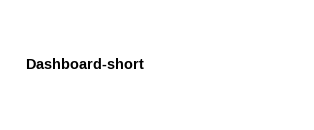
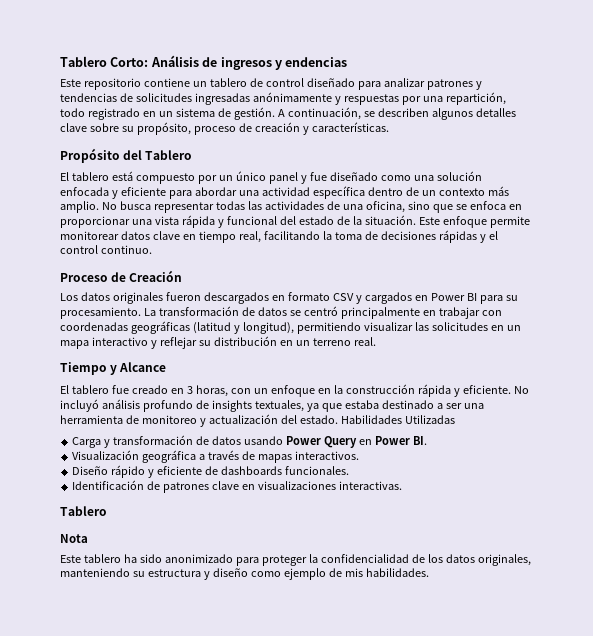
[26,58,144,69] Dashboard-short -> [60,55,348,70] [60,78,482,90] [60,92,506,105] [60,107,516,120] [60,122,389,135] [60,148,193,163] [60,171,482,184] [60,186,509,199] [60,201,522,213] [60,215,530,228] [60,230,498,243] [60,245,152,254] [60,270,183,282] [60,292,518,304] [60,306,502,319] [60,321,521,334] [60,336,376,349] [60,362,167,375] [60,384,529,397] [60,399,484,412] [60,414,455,427] [72,435,427,448] [72,450,359,463] [72,465,349,478] [72,480,402,493] [60,506,107,516] [60,534,88,543] [60,554,531,566] [60,568,429,580] Tablero Corto: Análisis de ingresos y endencias // Este repositorio contiene un tablero de control diseñado para analizar patrones y tendencias de solicitudes ingresadas anónimamente y respuestas por una repartición, todo registrado en un sistema de gestión. A continuación, se describen algunos detalles clave sobre su propósito, proceso de creación y características. // Propósito del Tablero // El tablero está compuesto por un único panel y fue diseñado como una solución enfocada y eficiente para abordar una actividad específica dentro de un contexto más amplio. No busca representar todas las actividades de una oficina, sino que se enfoca en proporcionar una vista rápida y funcional del estado de la situación. Este enfoque permite monitorear datos clave en tiempo real, facilitando la toma de decisiones rápidas y el control continuo. // Proceso de Creación // Los datos originales fueron descargados en formato CSV y cargados en Power BI para su procesamiento. La transformación de datos se centró principalmente en trabajar con coordenadas geográficas (latitud y longitud), permitiendo visualizar las solicitudes en un mapa interactivo y reflejar su distribución en un terreno real. // Tiempo y Alcance // El tablero fue creado en 3 horas, con un enfoque en la construcción rápida y eficiente. No incluyó análisis profundo de insights textuales, ya que estaba destinado a ser una herramienta de monitoreo y actualización del estado. Habilidades Utilizadas // Carga y transformación de datos usando Power Query en Power BI. // Visualización geográfica a través de mapas interactivos. // Diseño rápido y eficiente de dashboards funcionales. // Identificación de patrones clave en visualizaciones interactivas. // Tablero // Nota // Este tablero ha sido anonimizado para proteger la confidencialidad de los datos originales, manteniendo su estructura y diseño como ejemplo de mis habilidades.

